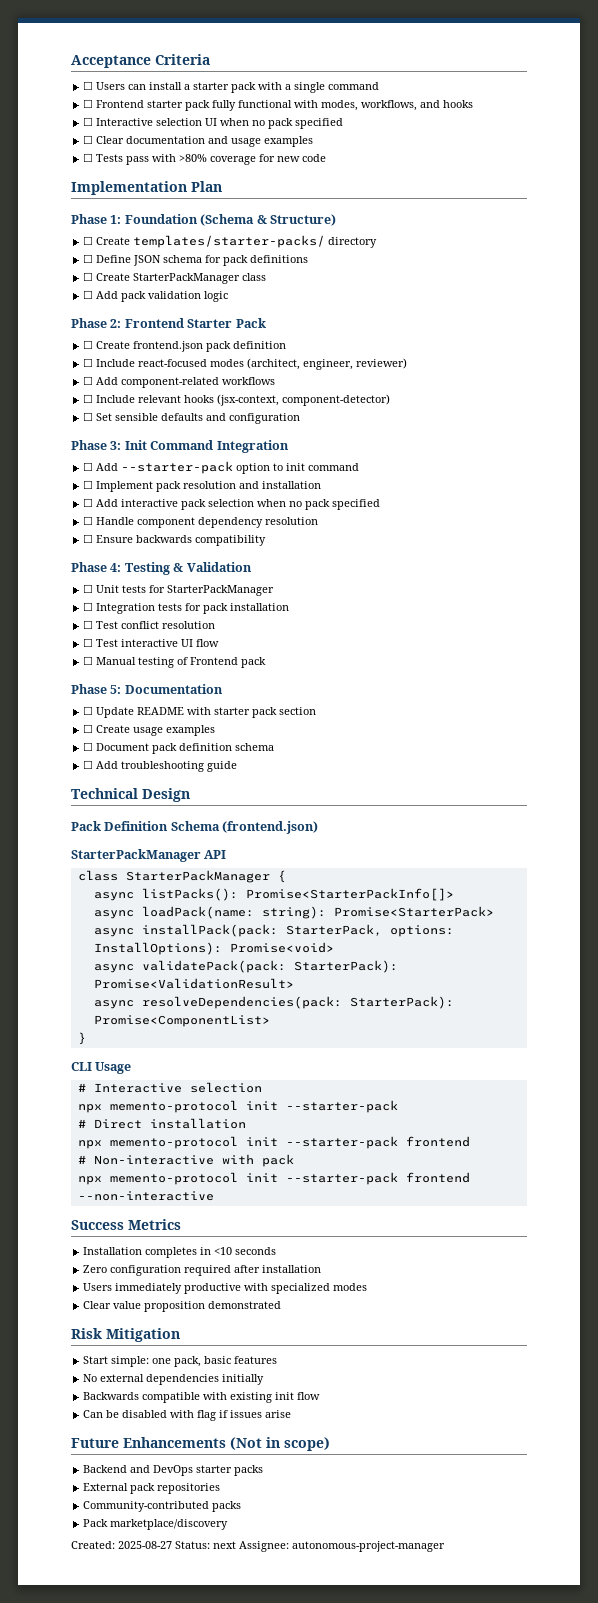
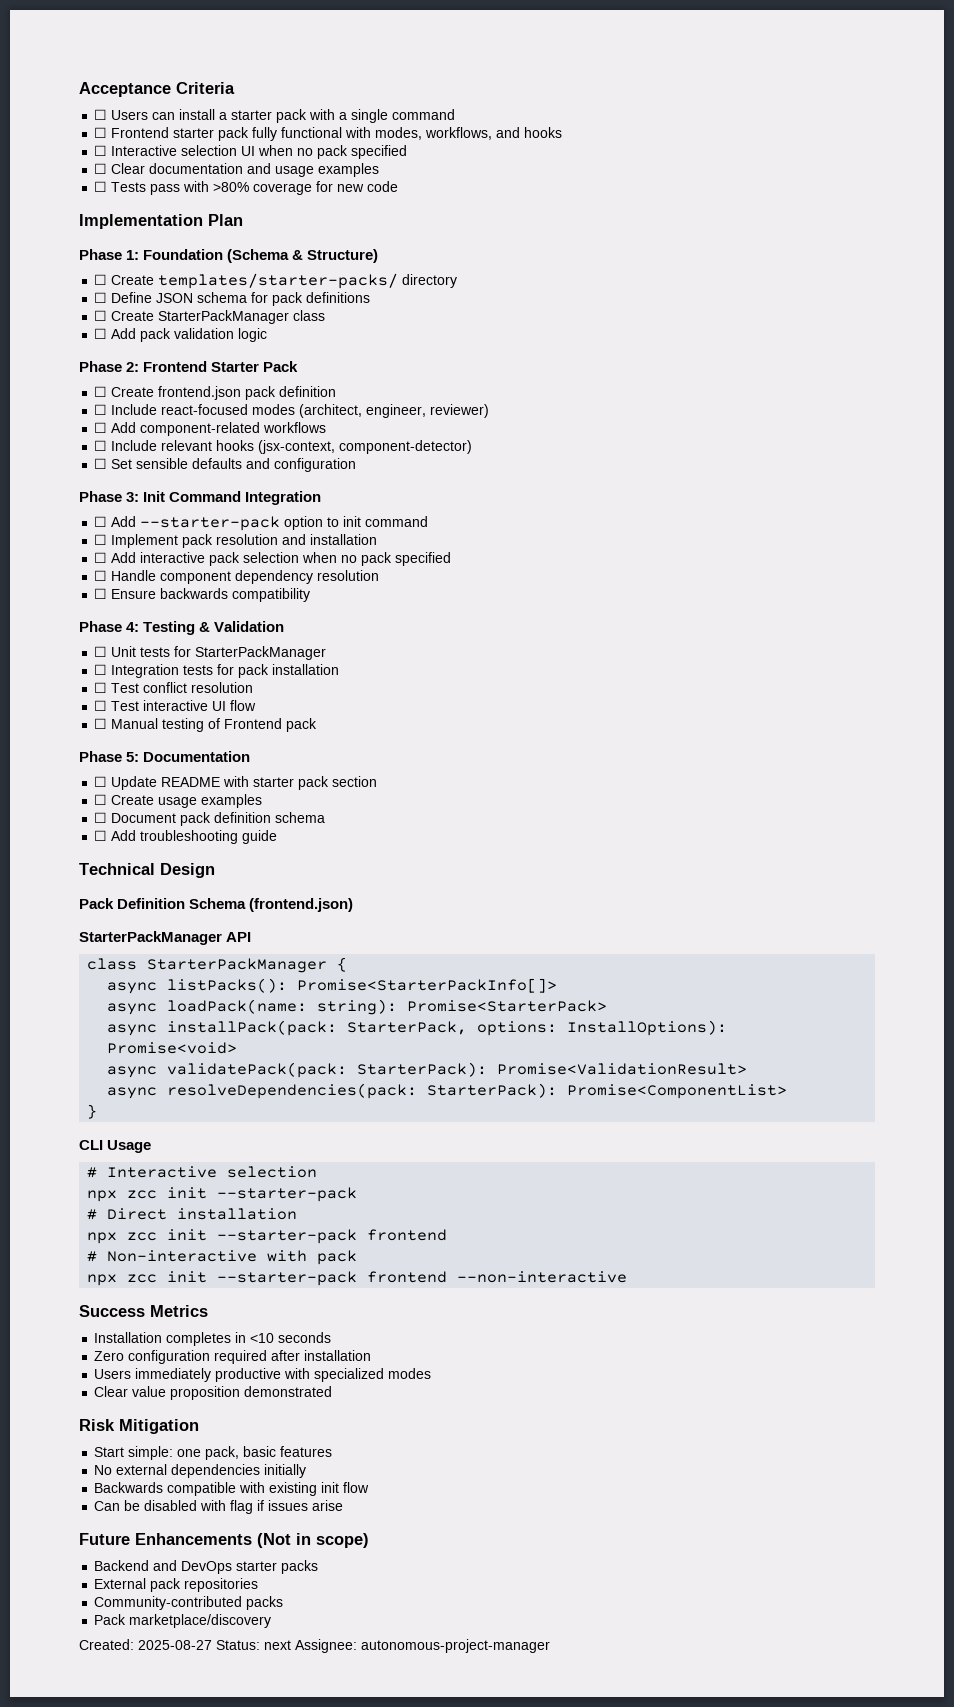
[109,1100,238,1113] memento-protocol -> [127,1190,158,1199] zcc
[109,1136,238,1149] memento-protocol -> [127,1232,158,1241] zcc
[109,1172,238,1185] memento-protocol -> [127,1274,158,1283] zcc

